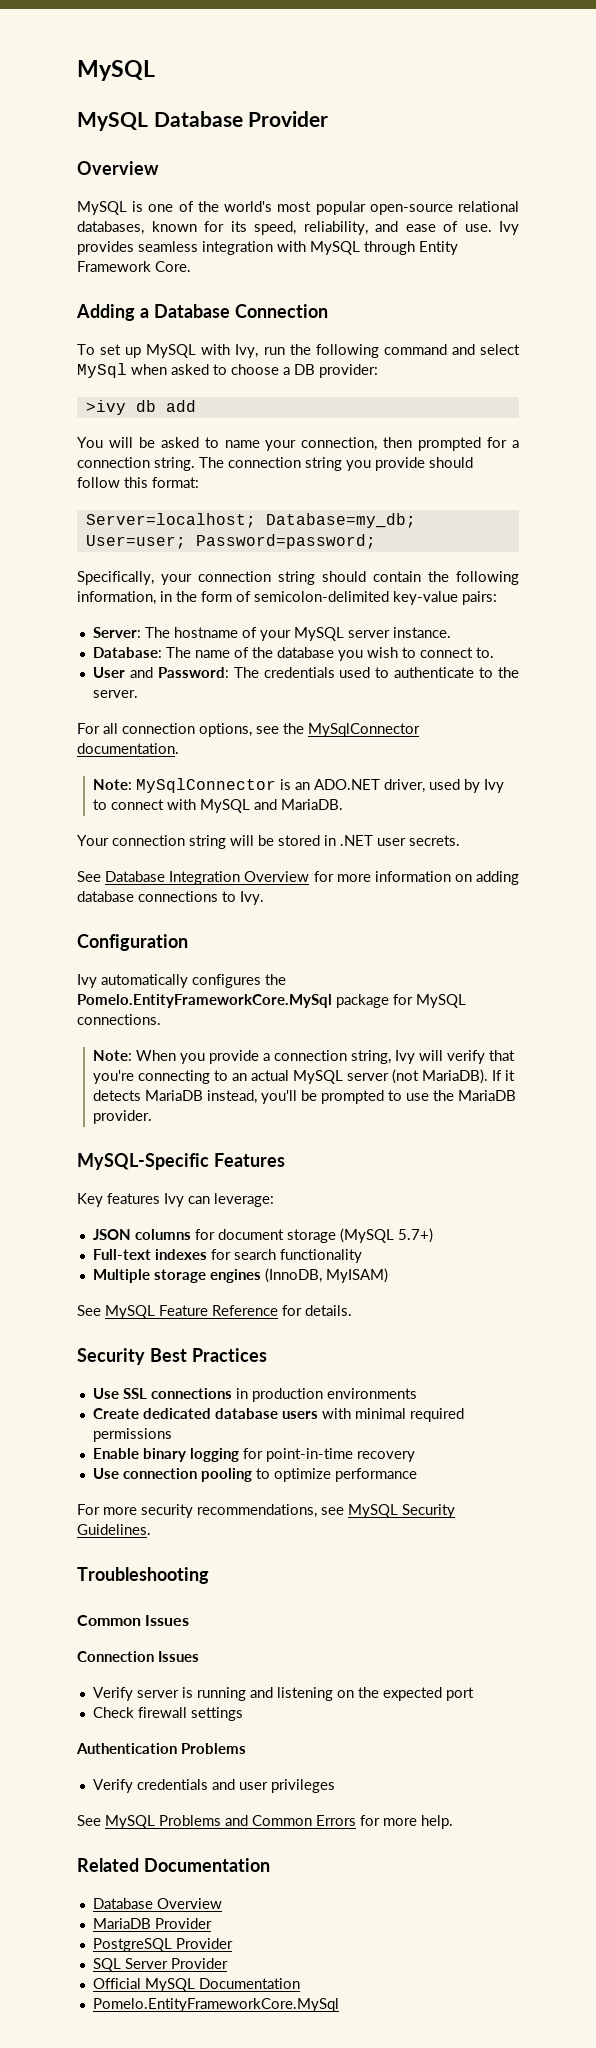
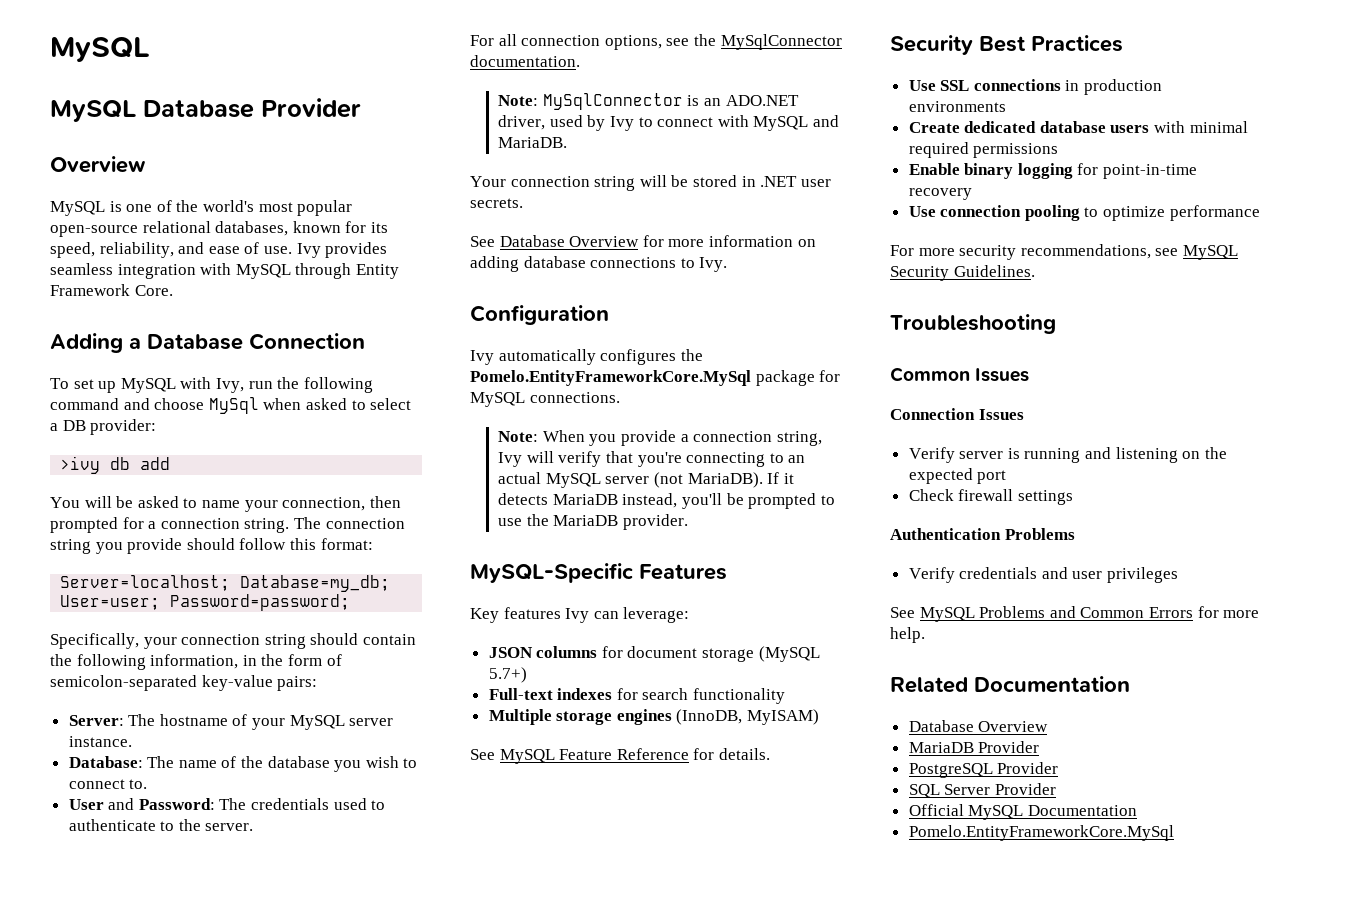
[479,344,520,355] select -> [154,398,205,410] choose
[231,364,279,375] choose -> [370,398,412,410] select
[254,591,389,602] semicolon-delimited -> [50,675,197,691] semicolon-separated
[169,871,241,885] Integration -> (565, 241) none

